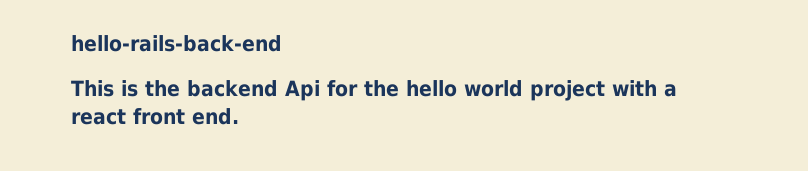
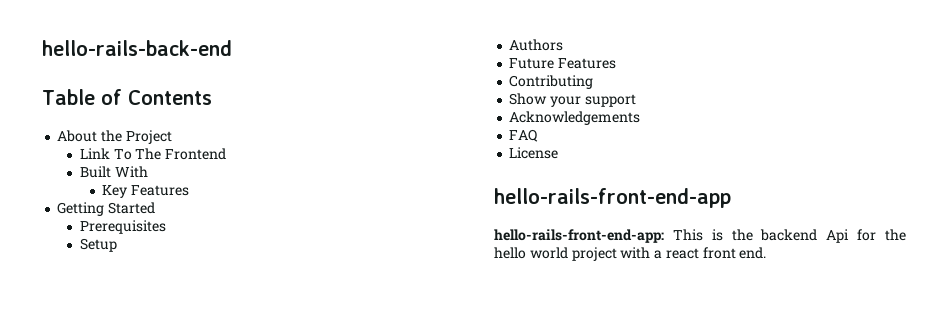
(282, 43) none -> [42,89,212,105] [57,130,172,144] [79,148,227,160] [79,166,148,178] [102,185,190,198] [57,202,156,216] [79,220,166,234] [79,238,117,252] [509,39,564,51] [509,58,617,69] [509,75,594,89] [509,93,636,107] [509,111,641,125] [509,129,539,142] [509,147,559,159] [494,188,731,208] [494,229,664,243] Table of Contents // About the Project // Link To The Frontend // Built With // Key Features // Getting Started // Prerequisites // Setup // Authors // Future Features // Contributing // Show your support // Acknowledgements // FAQ // License // hello-rails-front-end-app // hello-rails-front-end-app:

